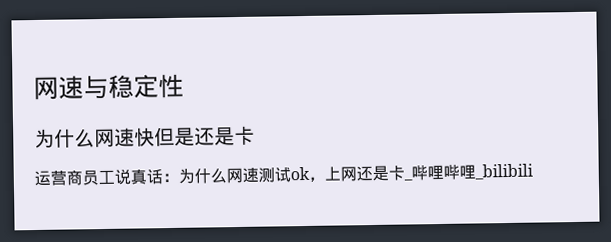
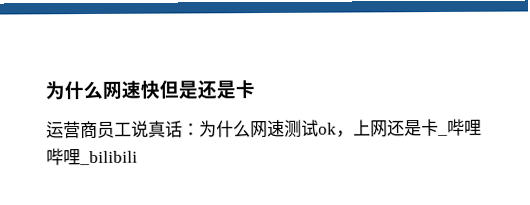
[33,73,184,101] 网速与稳定性 // -> (45, 91) none

